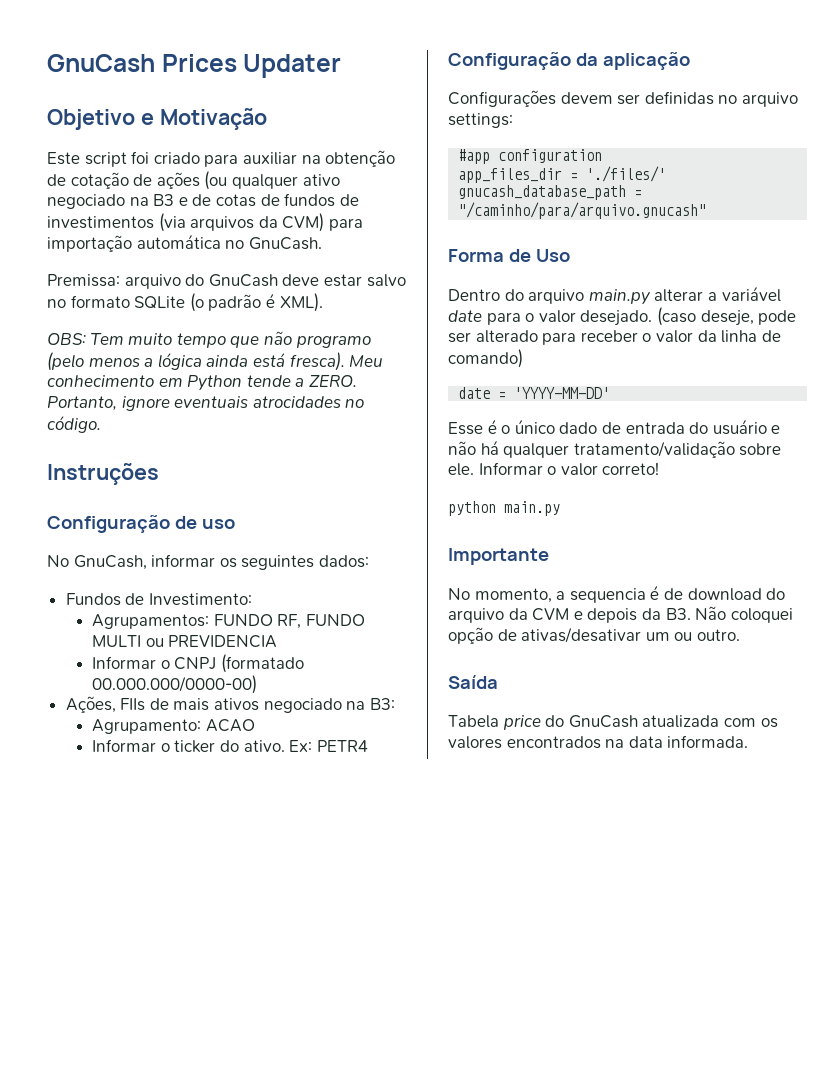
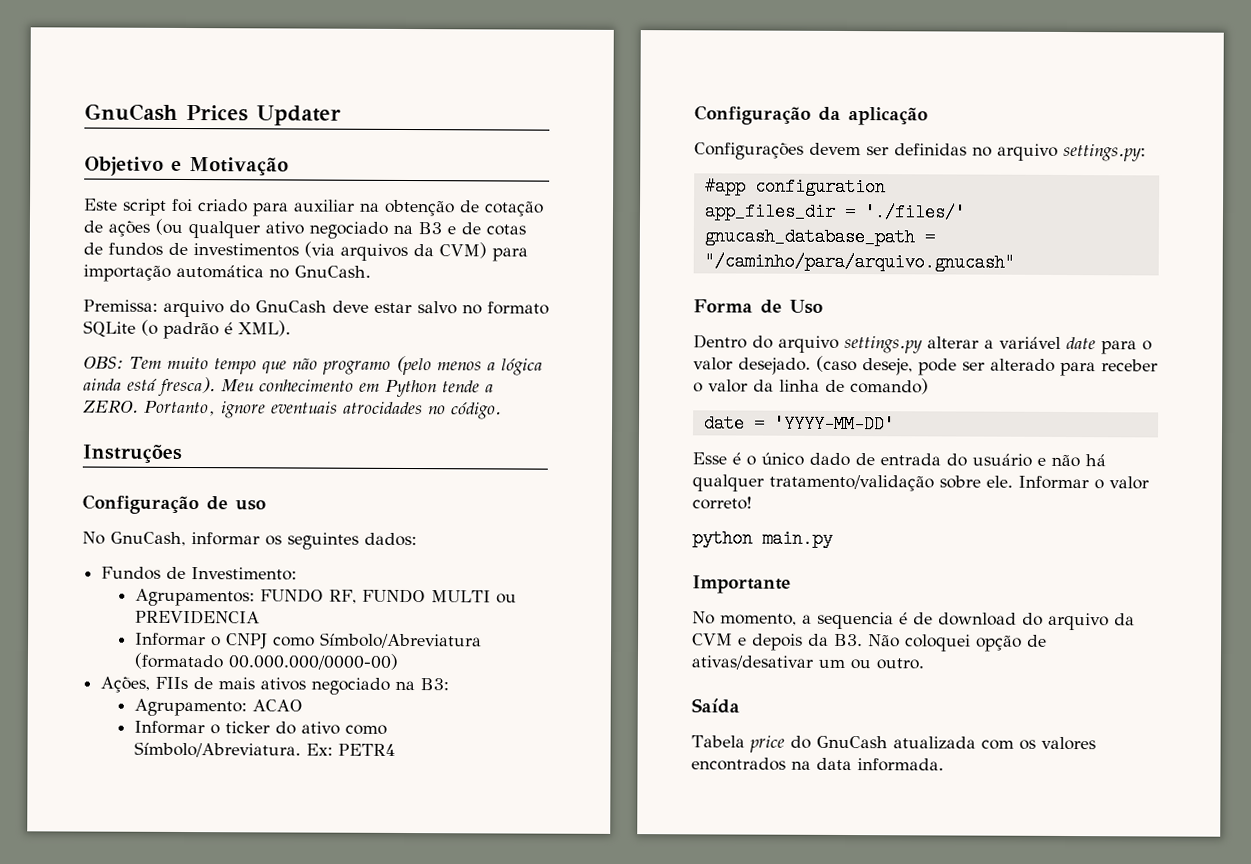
(217, 663) none -> [272,632,482,649] como Símbolo/Abreviatura
[243,740,285,752] ativo. -> [300,721,387,735] [133,741,301,758] ativo como Símbolo/Abreviatura.
[448,113,513,128] settings: -> [1063,143,1146,162] settings.py:
[588,289,651,305] main.py -> [844,335,923,354] settings.py

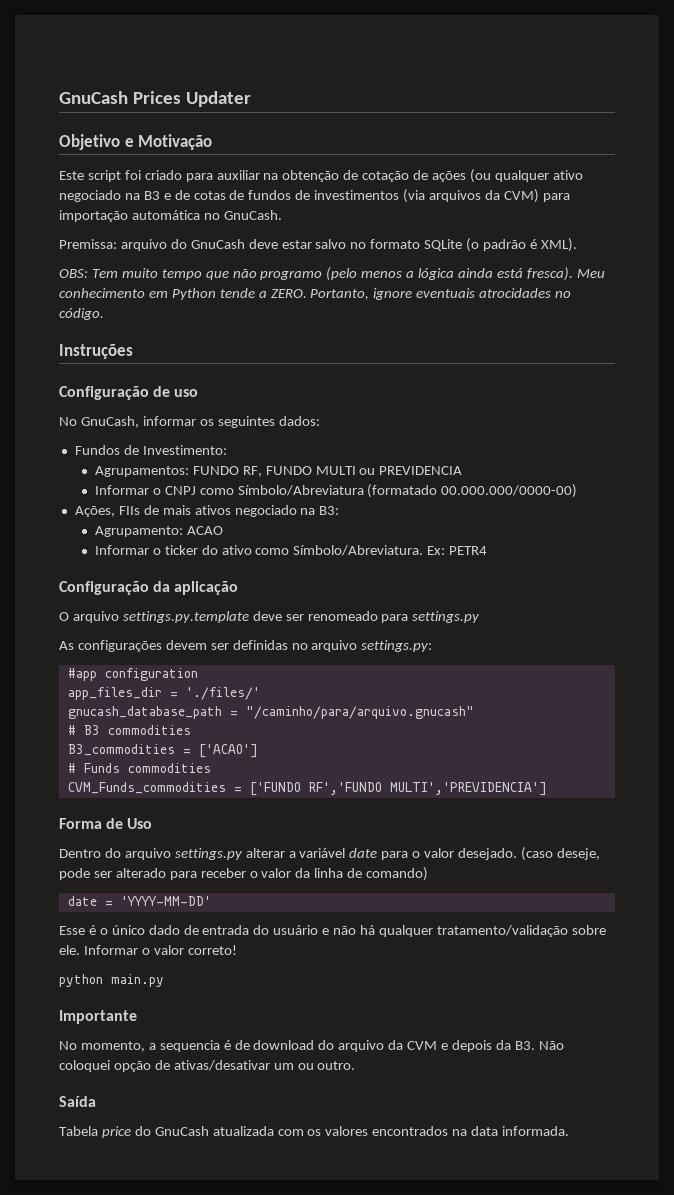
[694,142,804,160] Configurações -> [59,611,481,623] [59,640,162,652] O arquivo settings.py.template deve ser renomeado para settings.py // As configurações
(1015, 262) none -> [67,725,191,735] [67,744,258,758] [67,763,211,773] [67,782,547,796] // # B3 commodities // B3_commodities = ['ACAO'] // # Funds commodities // CVM_Funds_commodities = ['FUNDO RF','FUNDO MULTI','PREVIDENCIA']

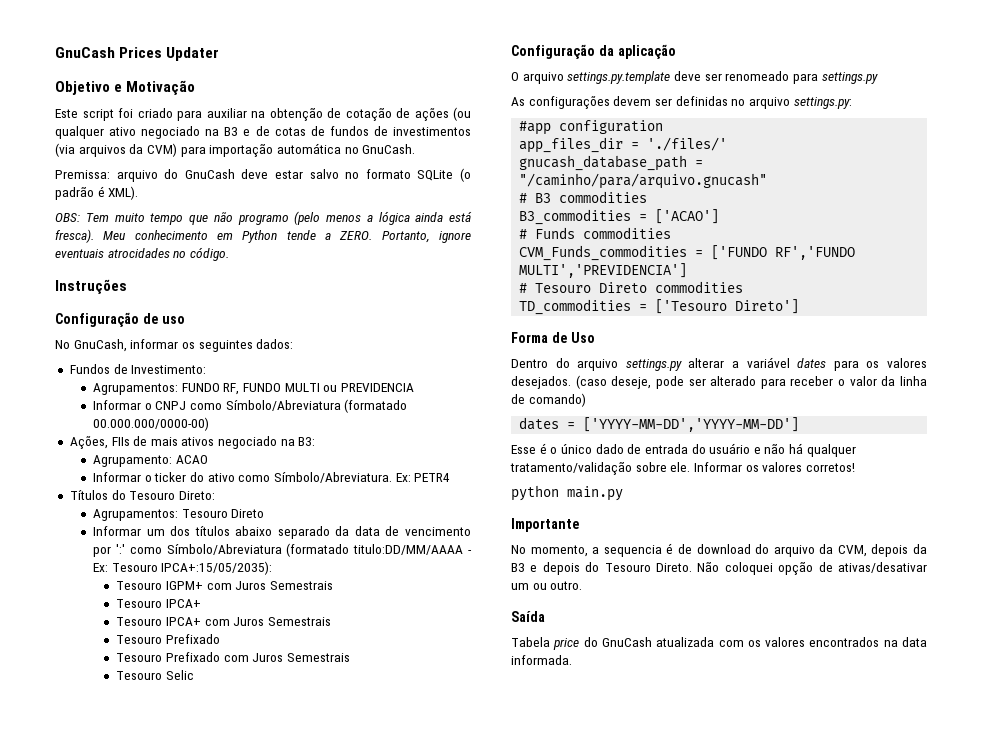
(488, 550) none -> [69,490,215,500] [93,509,265,521] [93,526,471,539] [93,543,472,557] [93,561,273,575] [116,581,333,590] [116,599,202,608] [116,617,331,626] [116,634,221,644] [116,652,350,662] [116,670,195,680] // Títulos do Tesouro Direto: // Agrupamentos: Tesouro Direto // Informar um dos títulos abaixo separado da data de vencimento por ':' como Símbolo/Abreviatura (formatado titulo:DD/MM/AAAA - Ex: Tesouro IPCA+:15/05/2035): // Tesouro IGPM+ com Juros Semestrais // Tesouro IPCA+ // Tesouro IPCA+ com Juros Semestrais // Tesouro Prefixado // Tesouro Prefixado com Juros Semestrais // Tesouro Selic
(547, 789) none -> [519,281,744,293] [519,299,800,315] // # Tesouro Direto commodities // TD_commodities = ['Tesouro Direto']
[349,848,518,860] date para o valor desejado. -> [797,358,927,371] [511,376,571,389] dates para os valores desejados.
[67,896,211,906] date = 'YYYY-MM-DD' -> [519,417,800,432] dates = ['YYYY-MM-DD','YYYY-MM-DD']
[141,945,237,955] o valor correto! -> [745,462,855,472] os valores corretos!
[407,1040,535,1052] CVM e depois da B3. -> [837,544,927,557] [511,562,692,575] CVM, depois da B3 e depois do Tesouro Direto.

